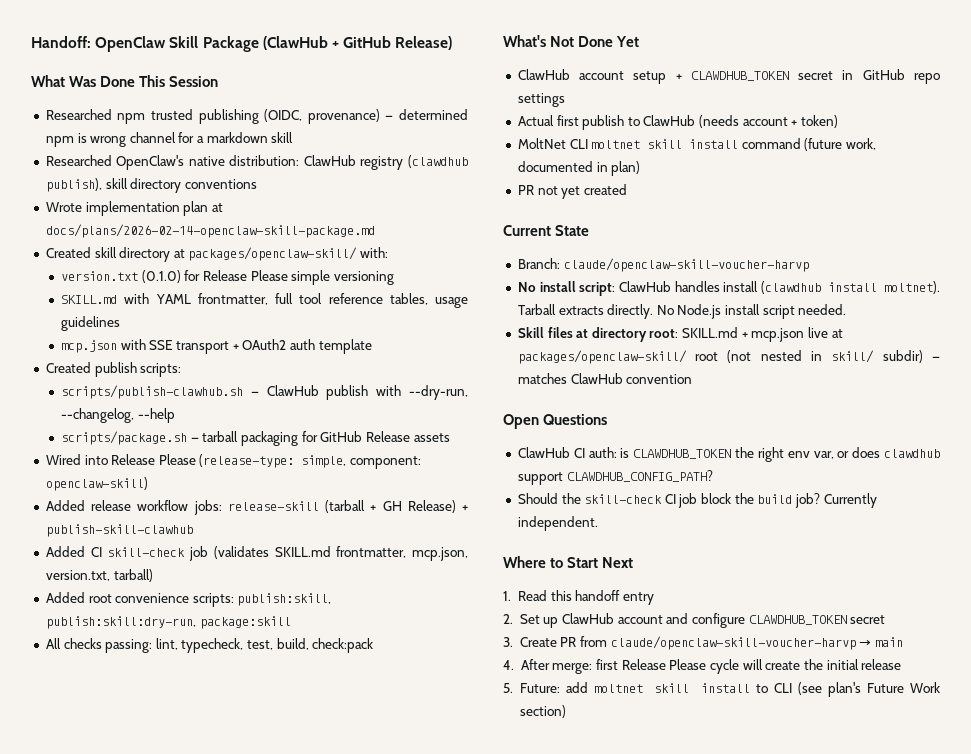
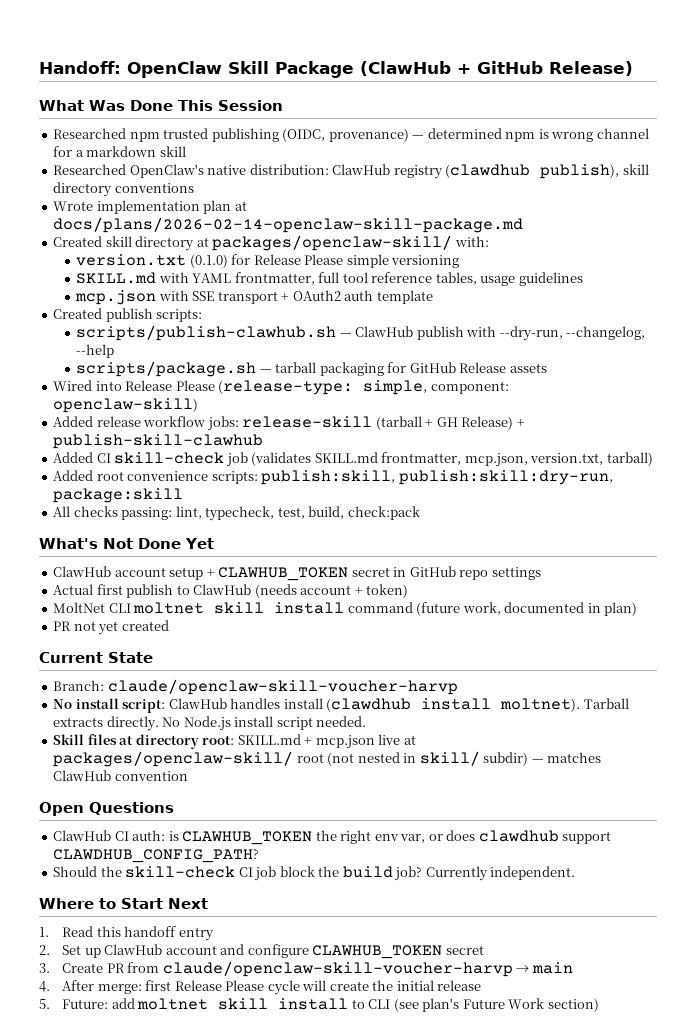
[690,71,789,81] CLAWDHUB_TOKEN -> [218,567,349,581] CLAWHUB_TOKEN
[633,449,732,459] CLAWDHUB_TOKEN -> [182,831,313,845] CLAWHUB_TOKEN
[748,615,847,625] CLAWDHUB_TOKEN -> [312,945,443,959] CLAWHUB_TOKEN

